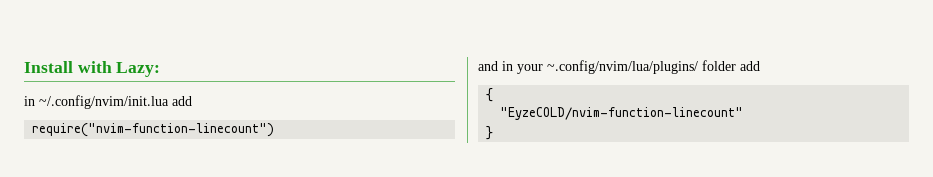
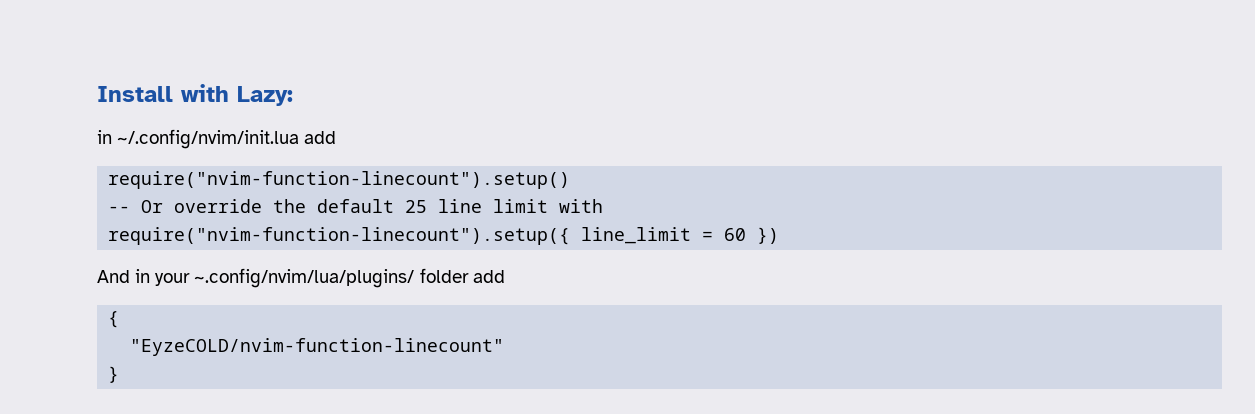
[32,123,275,137] [478,61,498,71] require("nvim-function-linecount") // and -> [108,171,571,189] [108,199,604,213] [108,227,780,245] [97,270,130,283] require("nvim-function-linecount").setup() // -- Or override the default 25 line limit with // require("nvim-function-linecount").setup({ line_limit = 60 }) // And

